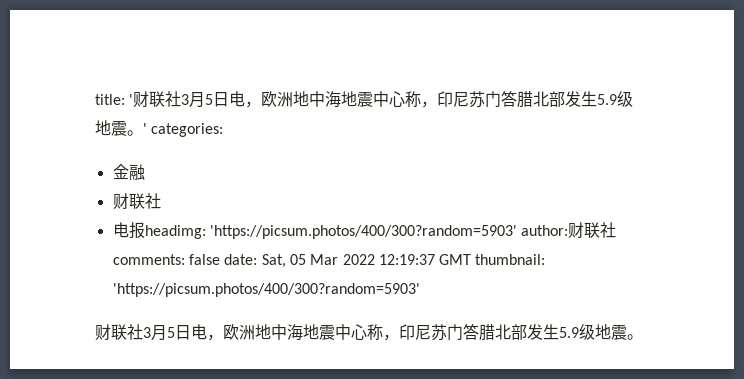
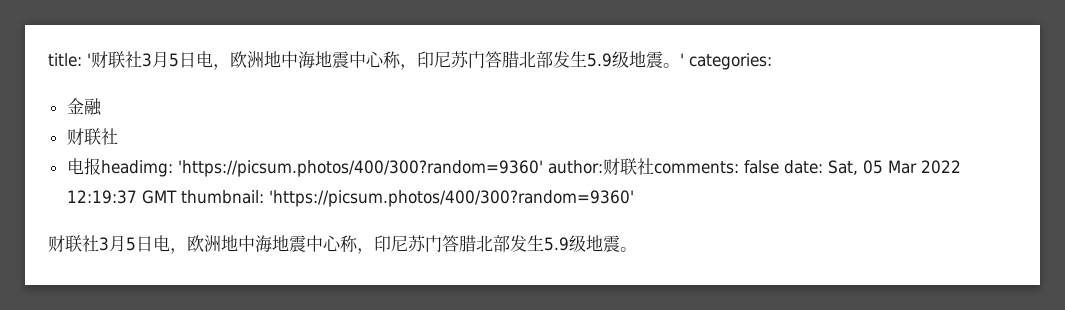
[209,225,517,239] 'https://picsum.photos/400/300?random=5903' -> [177,160,543,177] 'https://picsum.photos/400/300?random=9360'
[112,283,420,297] 'https://picsum.photos/400/300?random=5903' -> [268,190,634,207] 'https://picsum.photos/400/300?random=9360'

